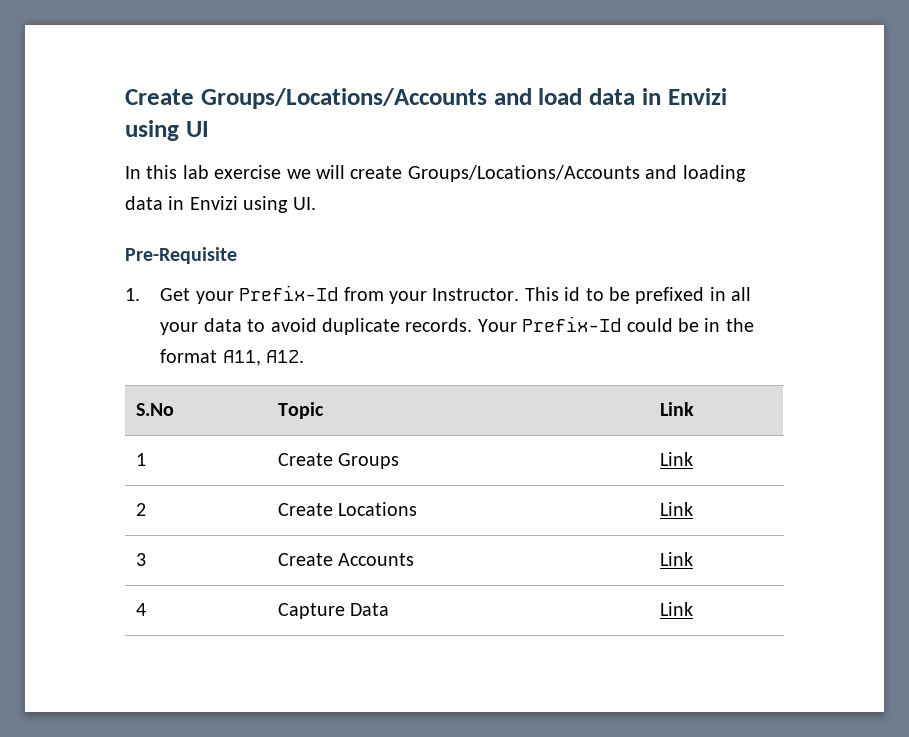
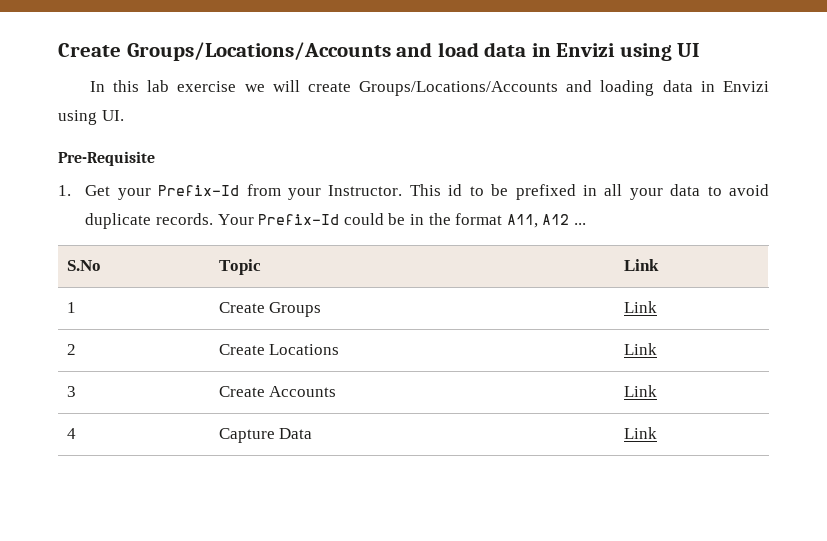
[266,350,305,363] A12. -> [542,214,586,225] A12 ...

